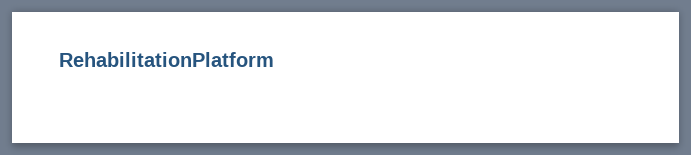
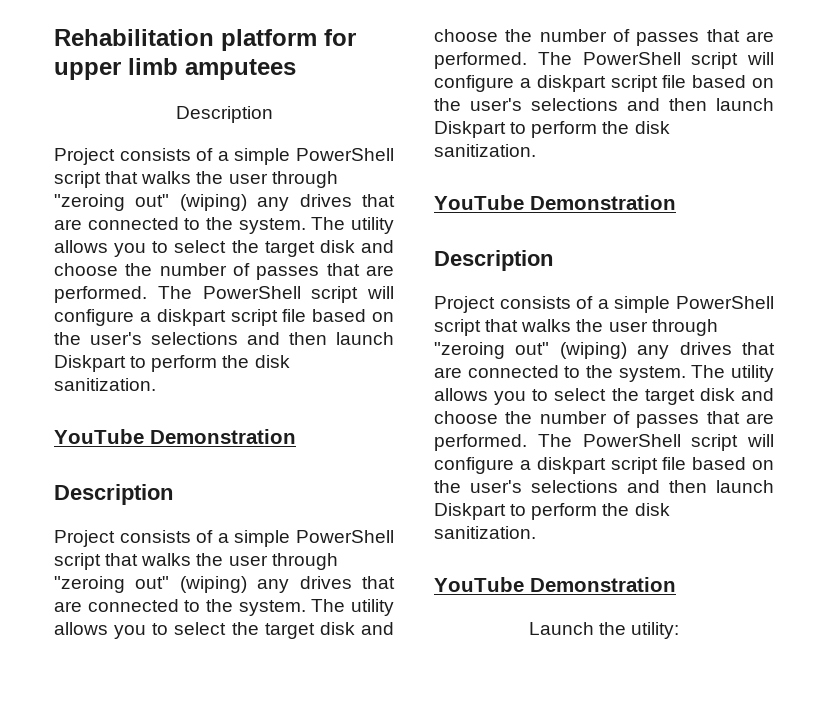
[59,52,274,67] RehabilitationPlatform -> [54,29,356,51] [54,58,296,80] [175,106,273,123] [54,148,394,165] [54,171,338,188] [54,194,395,211] [54,217,395,234] [54,240,394,257] [54,263,394,280] [54,286,394,303] [54,309,394,326] [54,332,394,345] [54,355,290,372] [54,378,156,391] [54,429,296,444] [54,484,173,505] [54,530,394,547] [54,553,338,570] [54,576,395,593] [54,599,395,616] [54,622,394,639] [434,29,774,46] [434,52,774,69] [434,75,774,92] [434,98,774,111] [434,121,670,138] [434,144,536,157] [434,195,676,210] [434,250,553,271] [434,296,774,313] [434,319,718,336] [434,342,775,359] [434,365,774,382] [434,388,774,405] [434,411,774,428] [434,434,774,451] [434,457,774,474] [434,480,774,493] [434,503,670,520] [434,526,536,539] [434,577,676,592] [528,622,680,639] Rehabilitation platform for upper limb amputees // Description // Project consists of a simple PowerShell script that walks the user through "zeroing out" (wiping) any drives that are connected to the system. The utility allows you to select the target disk and choose the number of passes that are performed. The PowerShell script will configure a diskpart script file based on the user's selections and then launch Diskpart to perform the disk sanitization. // YouTube Demonstration // Description // Project consists of a simple PowerShell script that walks the user through "zeroing out" (wiping) any drives that are connected to the system. The utility allows you to select the target disk and choose the number of passes that are performed. The PowerShell script will configure a diskpart script file based on the user's selections and then launch Diskpart to perform the disk sanitization. // YouTube Demonstration // Description // Project consists of a simple PowerShell script that walks the user through "zeroing out" (wiping) any drives that are connected to the system. The utility allows you to select the target disk and choose the number of passes that are performed. The PowerShell script will configure a diskpart script file based on the user's selections and then launch Diskpart to perform the disk sanitization. // YouTube Demonstration // Launch the utility:

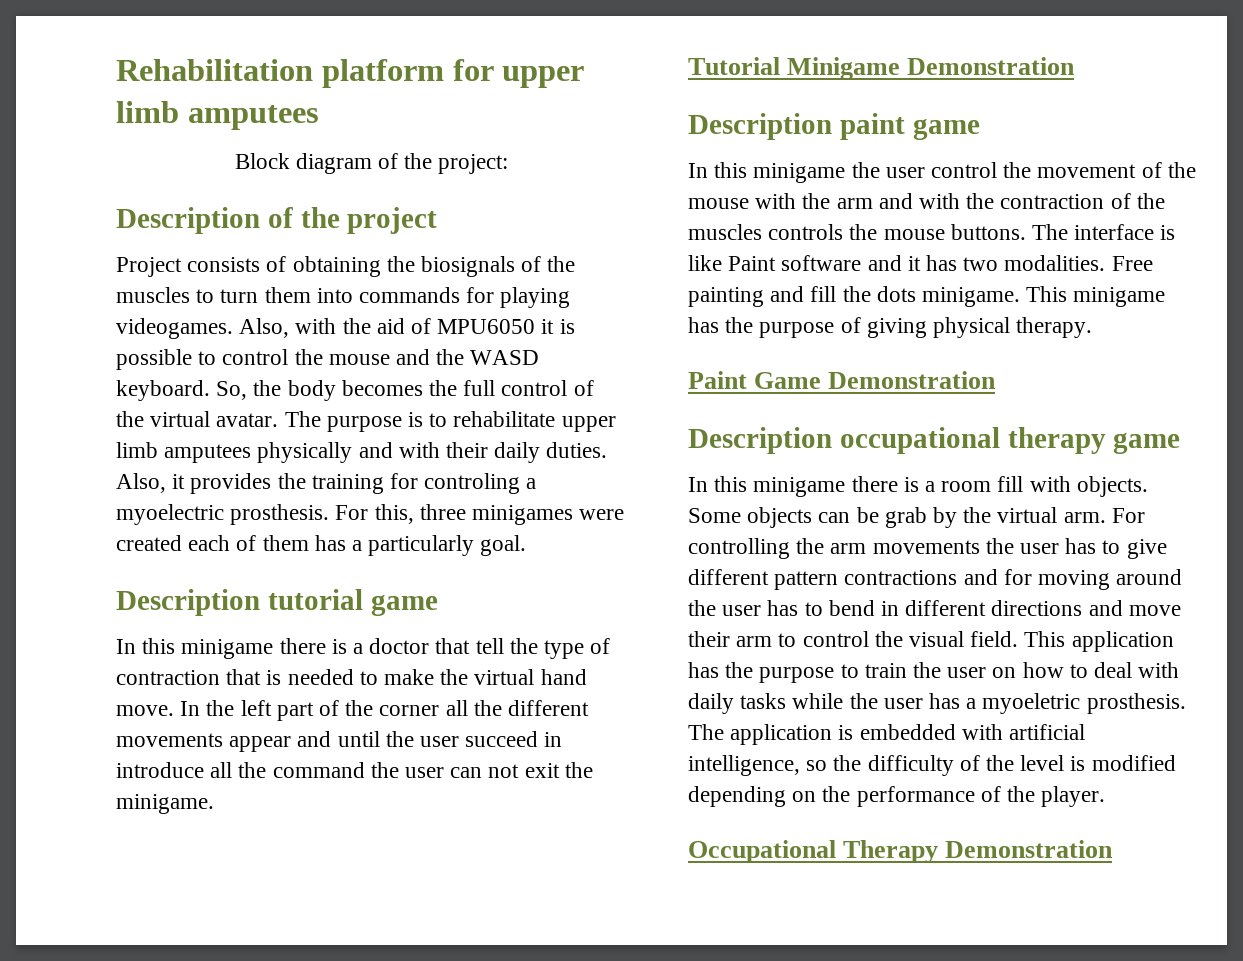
[175,106,273,123] [54,148,394,165] [54,171,338,188] [54,194,395,211] [54,217,395,234] [54,240,394,257] [54,263,394,280] [54,286,394,303] [54,309,394,326] [54,332,394,345] [54,355,290,372] [54,378,156,391] [54,429,296,444] [54,484,173,505] [54,530,394,547] [54,553,338,570] [54,576,395,593] [54,599,395,616] [54,622,394,639] [434,29,774,46] [434,52,774,69] [434,75,774,92] [434,98,774,111] [434,121,670,138] [434,144,536,157] [434,195,676,210] [434,250,553,271] [434,296,774,313] [434,319,718,336] [434,342,775,359] [434,365,774,382] [434,388,774,405] [434,411,774,428] [434,434,774,451] [434,457,774,474] [434,480,774,493] [434,503,670,520] [434,526,536,539] [434,577,676,592] [528,622,680,639] Description // Project consists of a simple PowerShell script that walks the user through "zeroing out" (wiping) any drives that are connected to the system. The utility allows you to select the target disk and choose the number of passes that are performed. The PowerShell script will configure a diskpart script file based on the user's selections and then launch Diskpart to perform the disk sanitization. // YouTube Demonstration // Description // Project consists of a simple PowerShell script that walks the user through "zeroing out" (wiping) any drives that are connected to the system. The utility allows you to select the target disk and choose the number of passes that are performed. The PowerShell script will configure a diskpart script file based on the user's selections and then launch Diskpart to perform the disk sanitization. // YouTube Demonstration // Description // Project consists of a simple PowerShell script that walks the user through "zeroing out" (wiping) any drives that are connected to the system. The utility allows you to select the target disk and choose the number of passes that are performed. The PowerShell script will configure a diskpart script file based on the user's selections and then launch Diskpart to perform the disk sanitization. // YouTube Demonstration // Launch the utility: -> [234,153,509,174] [116,207,438,234] [116,256,576,277] [116,287,571,308] [116,318,575,339] [116,349,540,370] [116,380,594,401] [116,411,616,432] [116,442,608,463] [116,473,537,494] [116,504,625,525] [116,535,527,556] [116,589,438,616] [116,638,611,659] [116,669,587,685] [116,700,590,721] [116,731,563,752] [116,762,593,778] [116,794,214,814] [688,57,1076,80] [688,113,980,140] [688,162,1196,183] [688,193,1165,209] [688,224,1176,240] [688,255,1153,271] [688,286,1166,307] [688,317,1093,338] [688,371,997,389] [688,427,1181,454] [688,476,1148,497] [688,507,1145,528] [688,538,1167,559] [688,569,1183,590] [688,600,1181,616] [688,631,1174,652] [688,662,1180,683] [688,693,1186,714] [688,724,1086,745] [688,755,1176,776] [688,786,1106,807] [688,840,1114,863] Block diagram of the project: // Description of the project // Project consists of obtaining the biosignals of the muscles to turn them into commands for playing videogames. Also, with the aid of MPU6050 it is possible to control the mouse and the WASD keyboard. So, the body becomes the full control of the virtual avatar. The purpose is to rehabilitate upper limb amputees physically and with their daily duties. Also, it provides the training for controling a myoelectric prosthesis. For this, three minigames were created each of them has a particularly goal. // Description tutorial game // In this minigame there is a doctor that tell the type of contraction that is needed to make the virtual hand move. In the left part of the corner all the different movements appear and until the user succeed in introduce all the command the user can not exit the minigame. // Tutorial Minigame Demonstration // Description paint game // In this minigame the user control the movement of the mouse with the arm and with the contraction of the muscles controls the mouse buttons. The interface is like Paint software and it has two modalities. Free painting and fill the dots minigame. This minigame has the purpose of giving physical therapy. // Paint Game Demonstration // Description occupational therapy game // In this minigame there is a room fill with objects. Some objects can be grab by the virtual arm. For controlling the arm movements the user has to give different pattern contractions and for moving around the user has to bend in different directions and move their arm to control the visual field. This application has the purpose to train the user on how to deal with daily tasks while the user has a myoeletric prosthesis. The application is embedded with artificial intelligence, so the difficulty of the level is modified depending on the performance of the player. // Occupational Therapy Demonstration

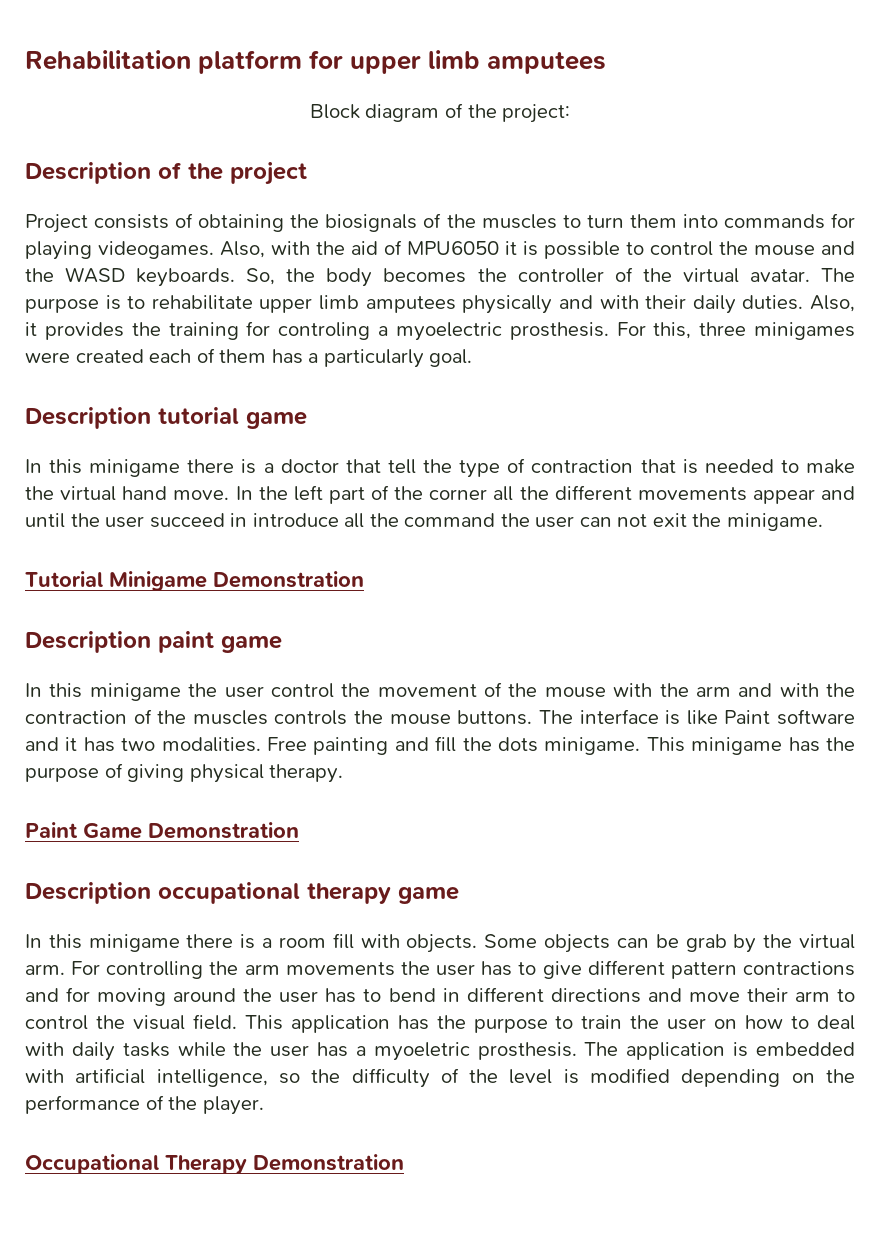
[116,380,210,401] keyboard. -> [136,268,236,287] keyboards.
[463,380,568,396] full control -> [517,268,604,283] controller

